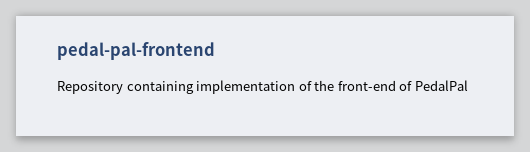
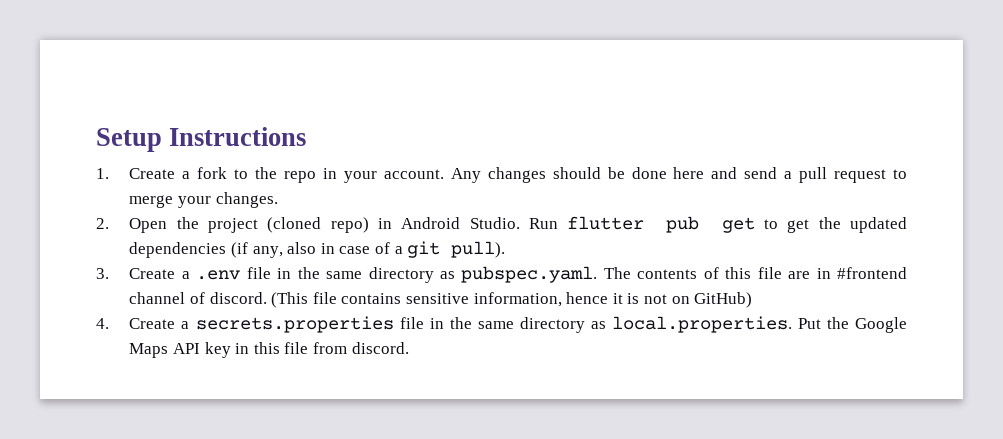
[57,42,215,60] [57,80,468,94] pedal-pal-frontend // Repository containing implementation of the front-end of PedalPal -> [96,127,307,152] [96,167,907,183] [129,192,278,208] [96,216,907,233] [129,241,506,258] [96,266,907,283] [129,292,753,308] [96,316,907,333] [129,342,409,358] Setup Instructions // 1. Create a fork to the repo in your account. Any changes should be done here and send a pull request to merge your changes. // 2. Open the project (cloned repo) in Android Studio. Run flutter pub get to get the updated dependencies (if any, also in case of a git pull). // 3. Create a .env file in the same directory as pubspec.yaml. The contents of this file are in #frontend channel of discord. (This file contains sensitive information, hence it is not on GitHub) // 4. Create a secrets.properties file in the same directory as local.properties. Put the Google Maps API key in this file from discord.

